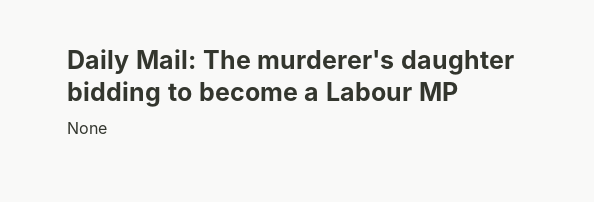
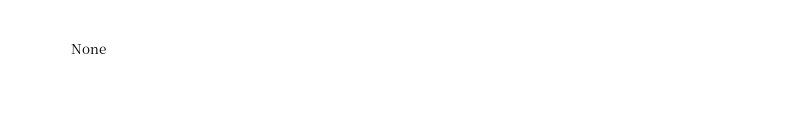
[67,49,514,75] [67,81,458,107] Daily Mail: The murderer's daughter bidding to become a Labour MP // -> (71, 49) none

